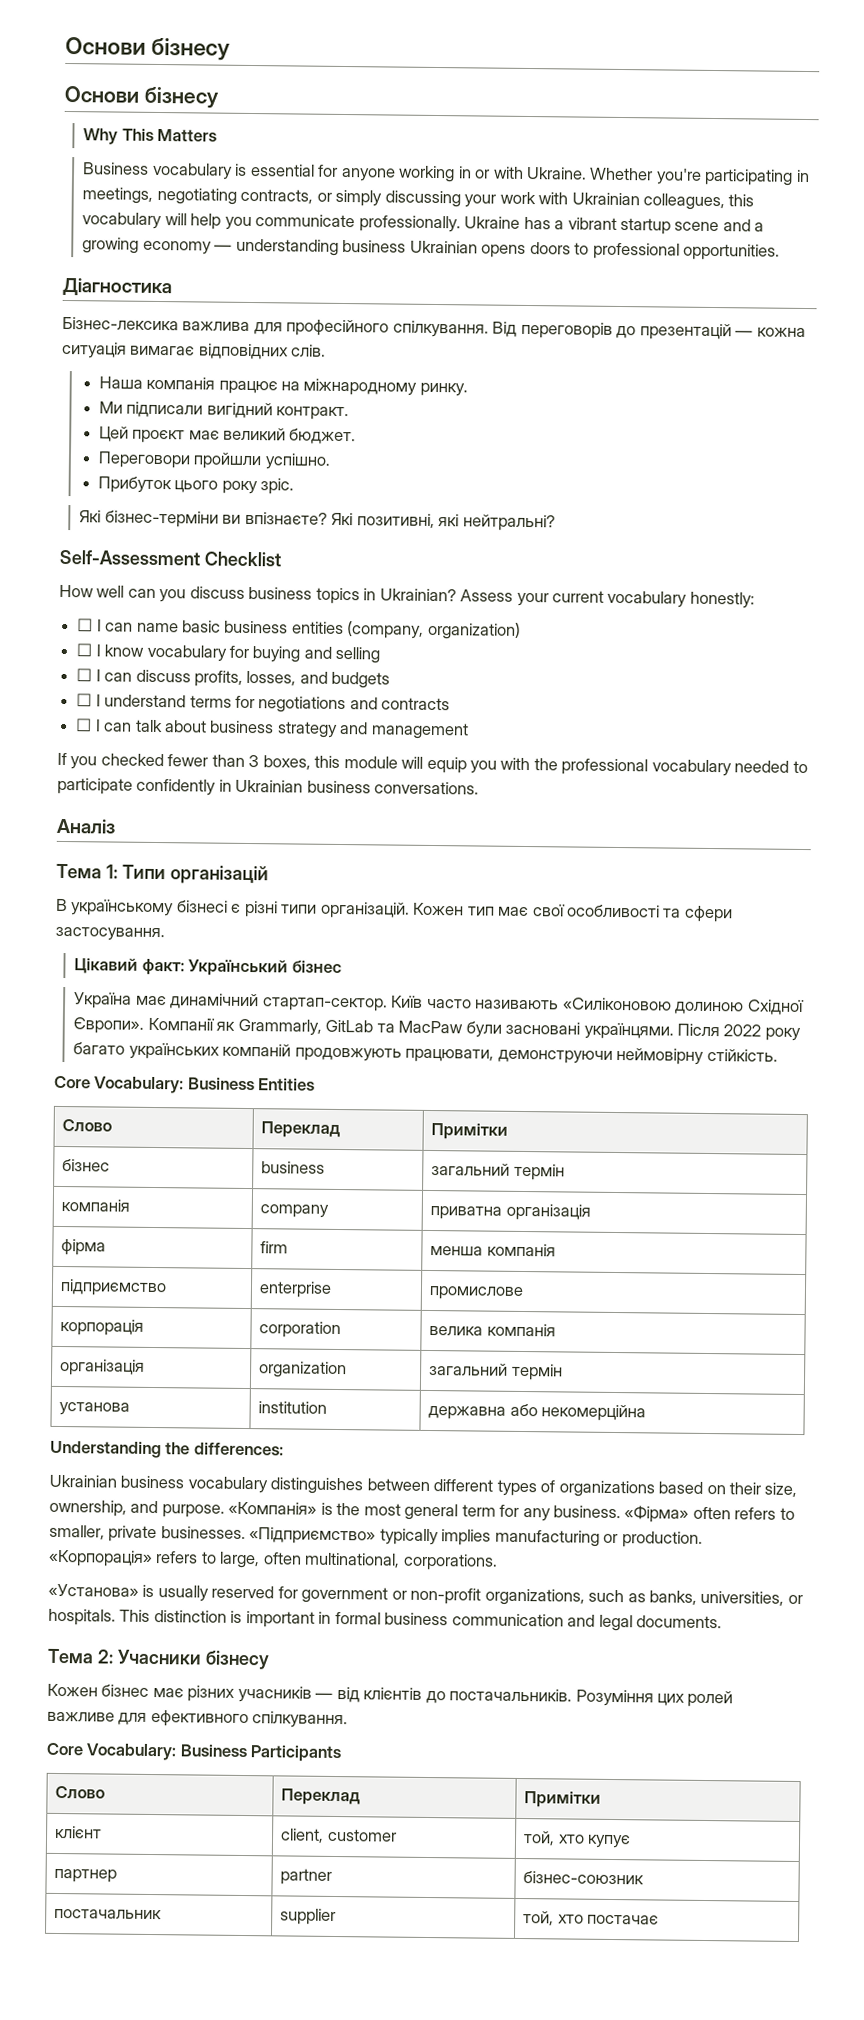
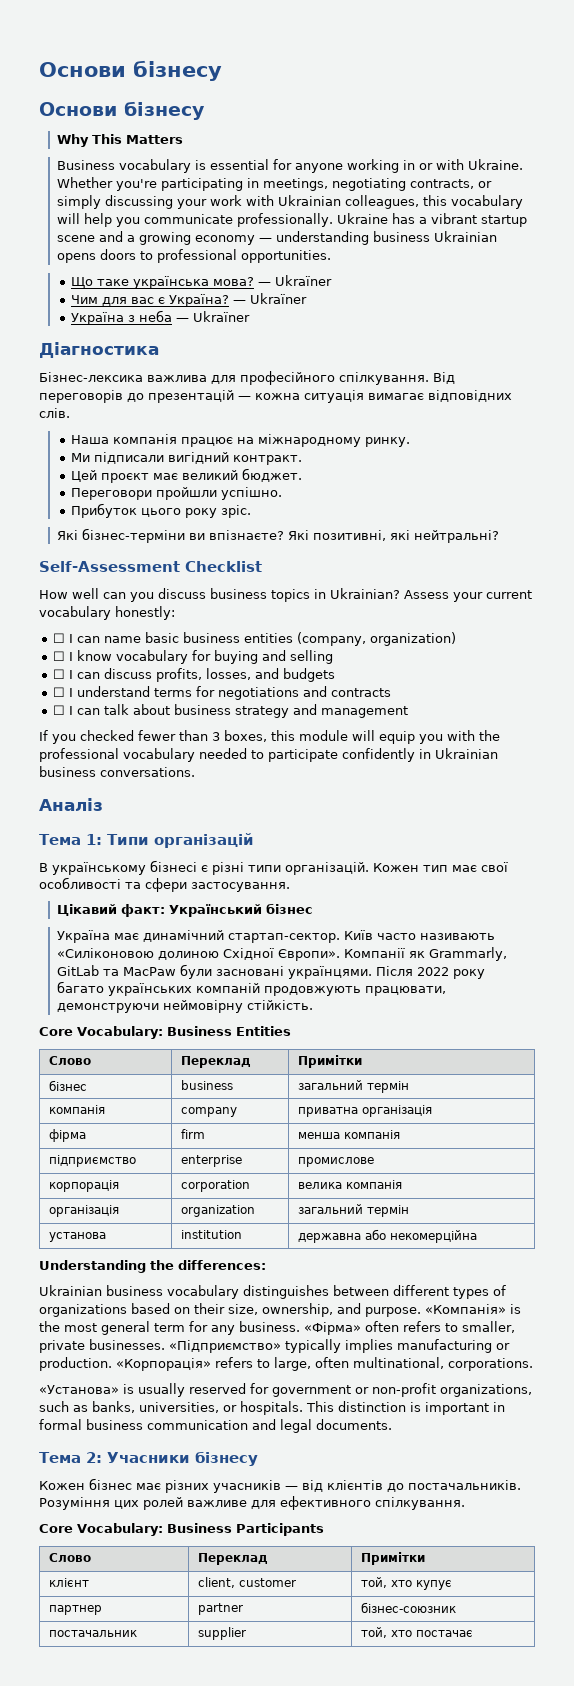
(780, 252) none -> [71,275,333,289] [71,293,308,307] [71,310,251,325] // Що таке українська мова? — Ukraїner // Чим для вас є Україна? — Ukraїner // Україна з неба — Ukraїner

